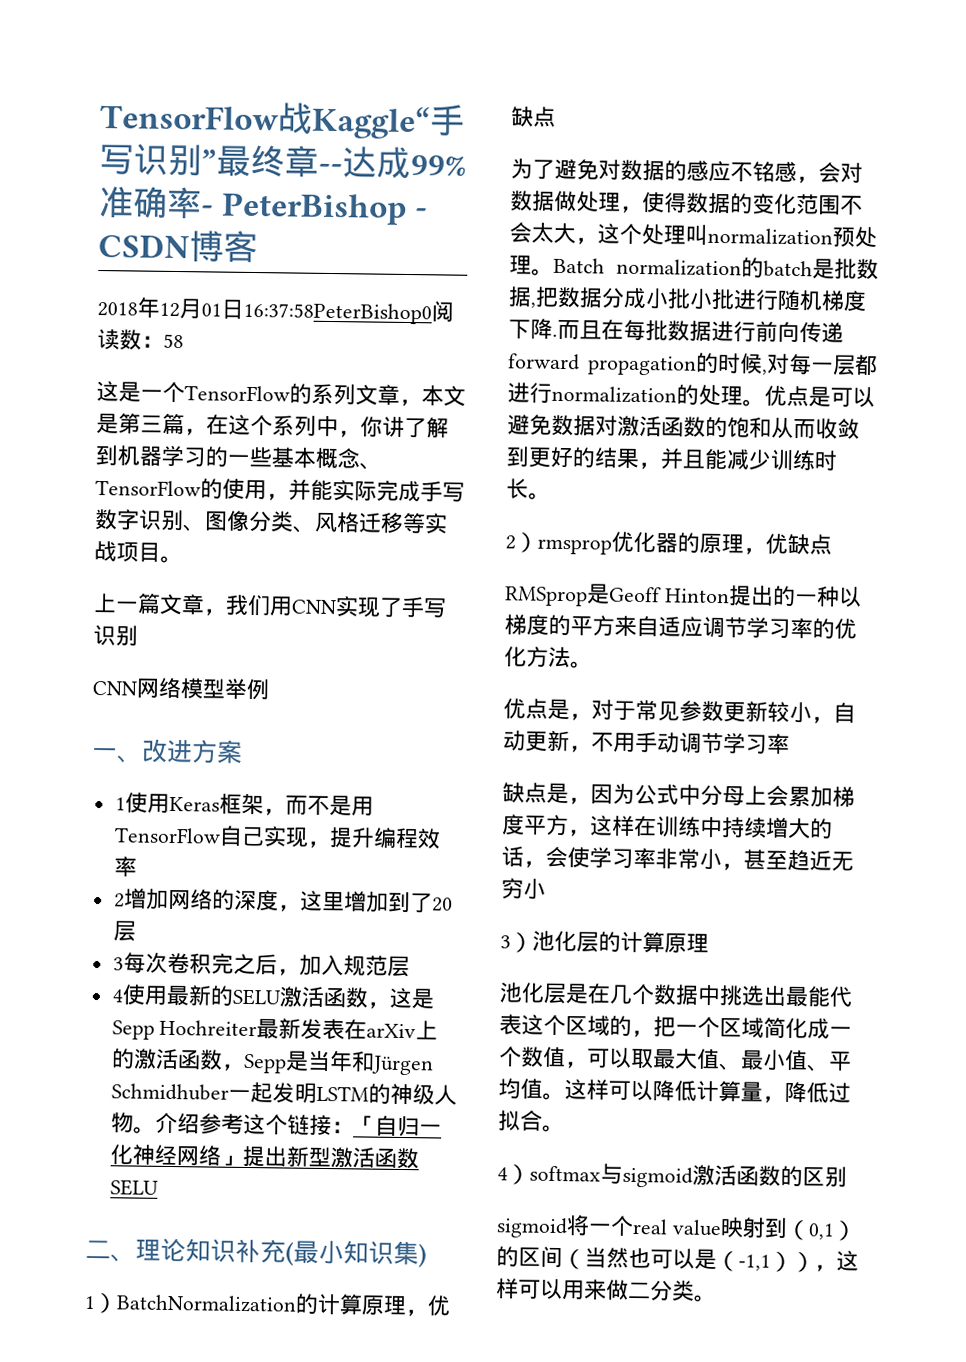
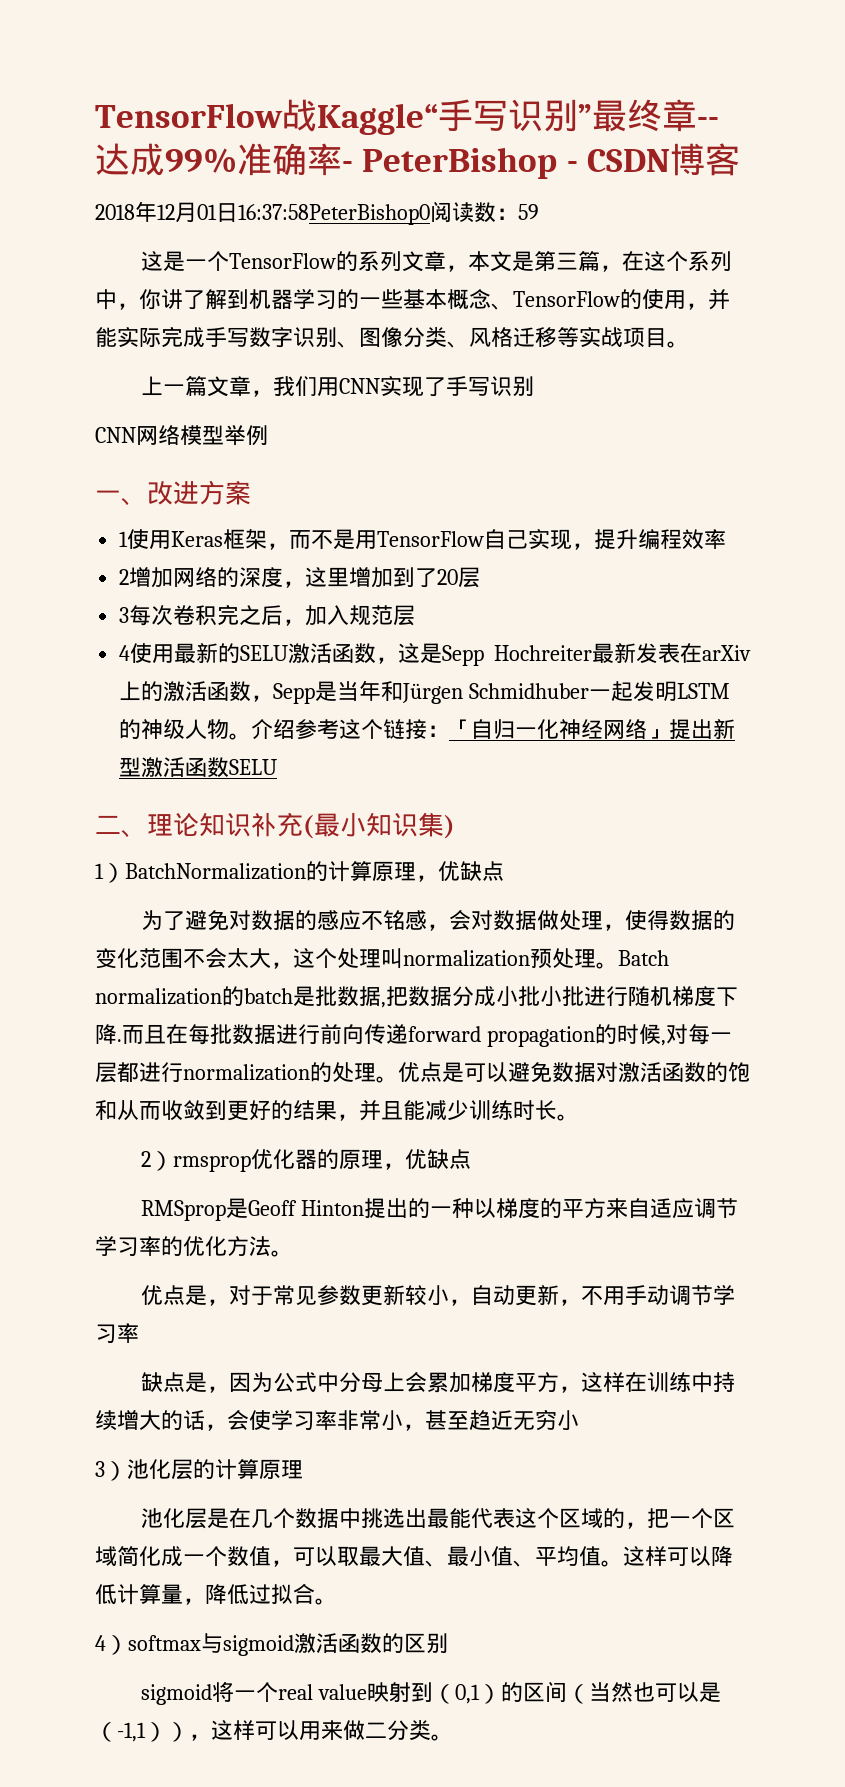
[163,333,184,349] 58 -> [518,204,539,220] 59

